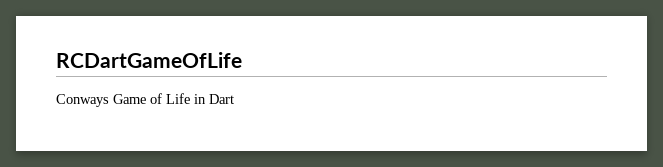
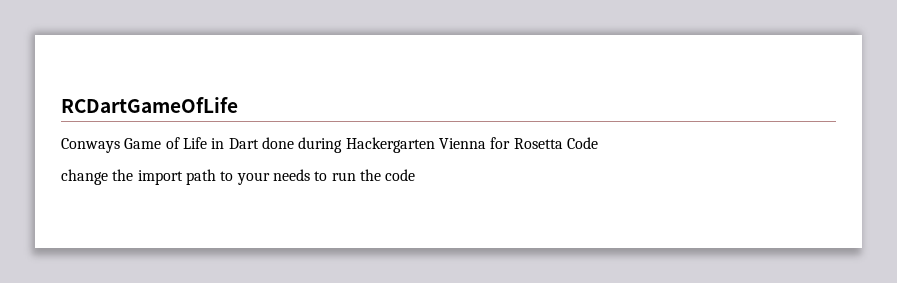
(234, 99) none -> [261,137,598,153] [61,169,416,185] done during Hackergarten Vienna for Rosetta Code // change the import path to your needs to run the code

